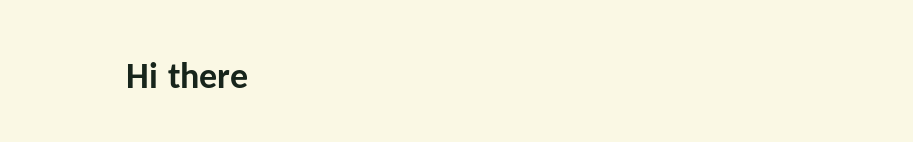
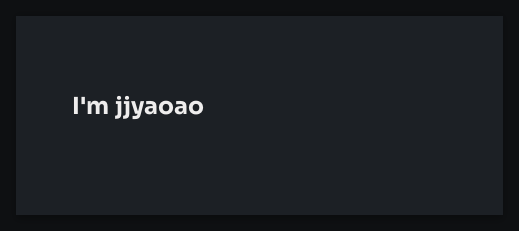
[126,62,248,88] Hi there -> [72,95,205,120] I'm jjyaoao

